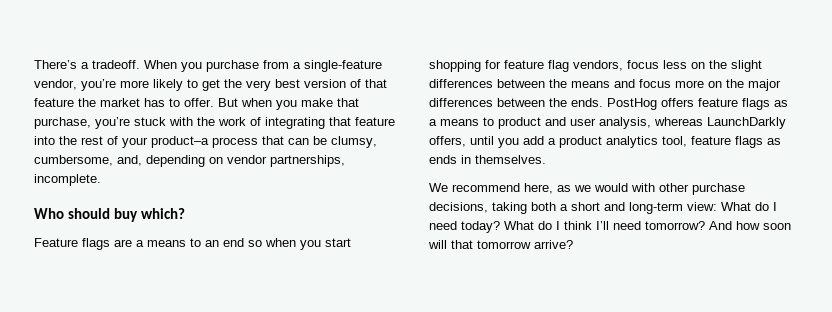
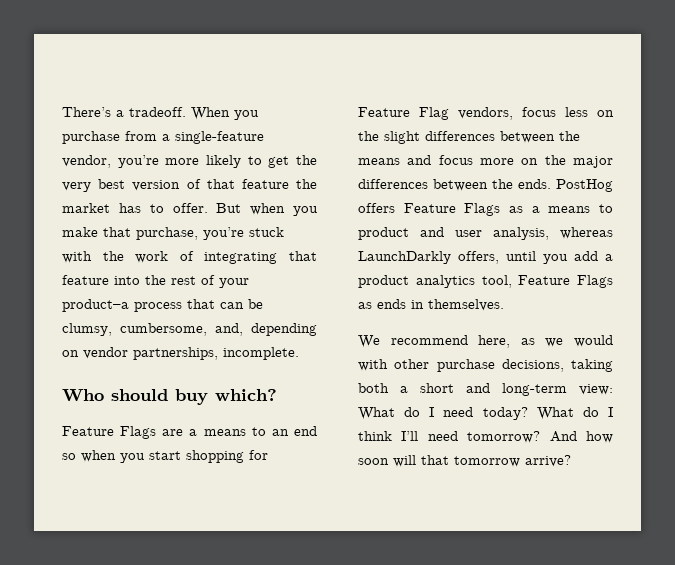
[82,238,110,250] flags -> [120,426,157,439] Flags
[504,60,569,72] feature flag -> [358,107,449,120] Feature Flag
[698,98,770,110] feature flags -> [403,203,501,216] Feature Flags
[691,136,763,148] feature flags -> [518,275,613,288] Feature Flags

